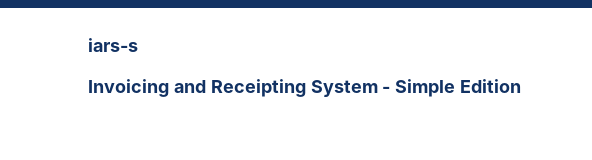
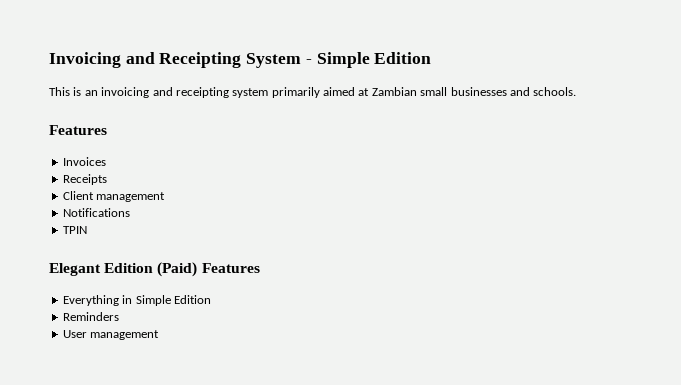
[88,38,138,52] iars-s // -> (49, 60) none
(522, 86) none -> [49,87,577,98] [49,125,107,135] [62,157,106,166] [62,174,107,185] [62,191,166,202] [62,208,130,217] [62,226,87,234] [49,262,260,277] [62,295,211,306] [62,312,119,321] [62,330,160,340] // This is an invoicing and receipting system primarily aimed at Zambian small businesses and schools. // Features // Invoices // Receipts // Client management // Notifications // TPIN // Elegant Edition (Paid) Features // Everything in Simple Edition // Reminders // User management

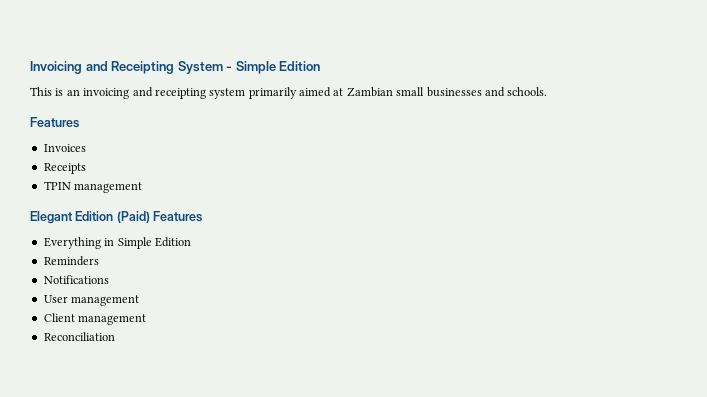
[62,191,166,202] [62,208,130,217] [62,226,87,234] Client management // Notifications // TPIN -> [43,181,143,193] TPIN management
(119, 316) none -> [43,275,109,284] // Notifications
(160, 335) none -> [43,313,147,325] [43,332,115,341] // Client management // Reconciliation

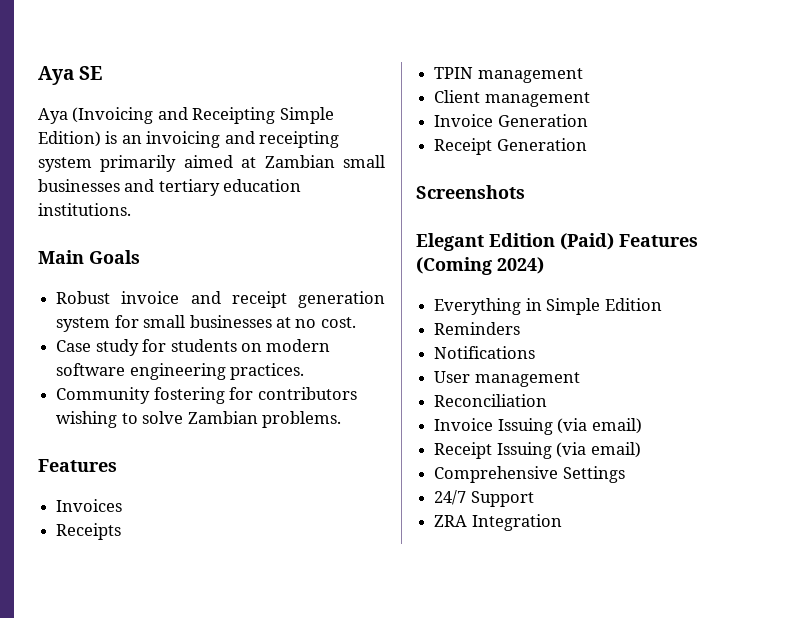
[30,61,321,74] [30,87,52,96] Invoicing and Receipting System - Simple Edition // This -> [38,66,103,85] [38,107,334,124] [38,131,101,147] Aya SE // Aya (Invoicing and Receipting Simple Edition)
[507,87,548,96] schools. -> [158,179,302,196] [38,203,131,216] [38,250,140,264] [56,291,386,308] [56,315,356,332] [56,339,331,356] [56,363,305,380] [56,387,357,404] [56,411,341,428] tertiary education institutions. // Main Goals // Robust invoice and receipt generation system for small businesses at no cost. // Case study for students on modern software engineering practices. // Community fostering for contributors wishing to solve Zambian problems.
(143, 187) none -> [434,90,590,107] [434,114,588,127] [434,138,587,155] [416,185,525,199] // Client management // Invoice Generation // Receipt Generation // Screenshots
(203, 216) none -> [416,257,544,275] (Coming 2024)
[43,313,147,325] [43,332,115,341] Client management // Reconciliation -> [434,394,548,407] [434,418,642,435] [434,442,641,459] [434,466,625,483] [434,490,534,507] [434,514,562,531] Reconciliation // Invoice Issuing (via email) // Receipt Issuing (via email) // Comprehensive Settings // 24/7 Support // ZRA Integration

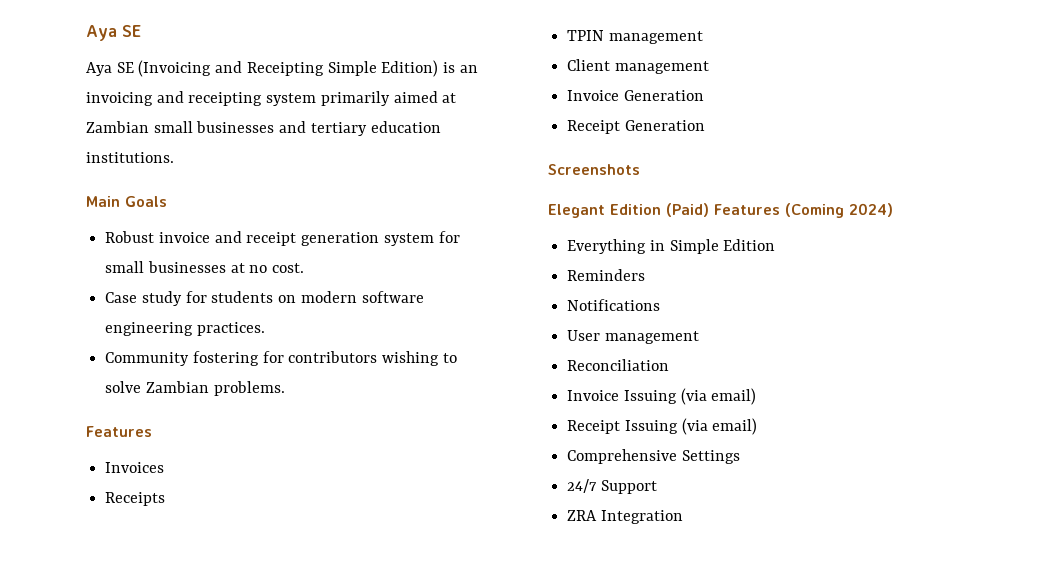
(68, 116) none -> [116,62,134,73] SE

